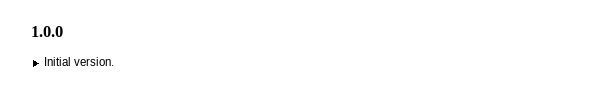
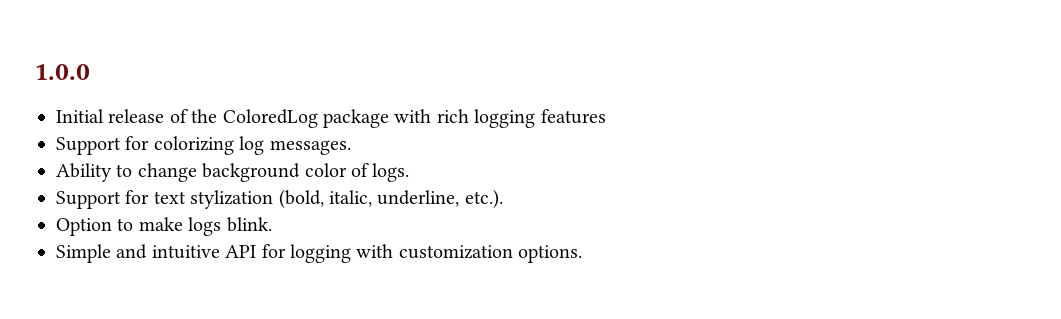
[73,57,114,66] version. -> [108,109,606,128] [56,136,351,155] [56,163,410,182] [56,189,503,209] [56,217,272,236] [56,244,583,263] release of the ColoredLog package with rich logging features // Support for colorizing log messages. // Ability to change background color of logs. // Support for text stylization (bold, italic, underline, etc.). // Option to make logs blink. // Simple and intuitive API for logging with customization options.

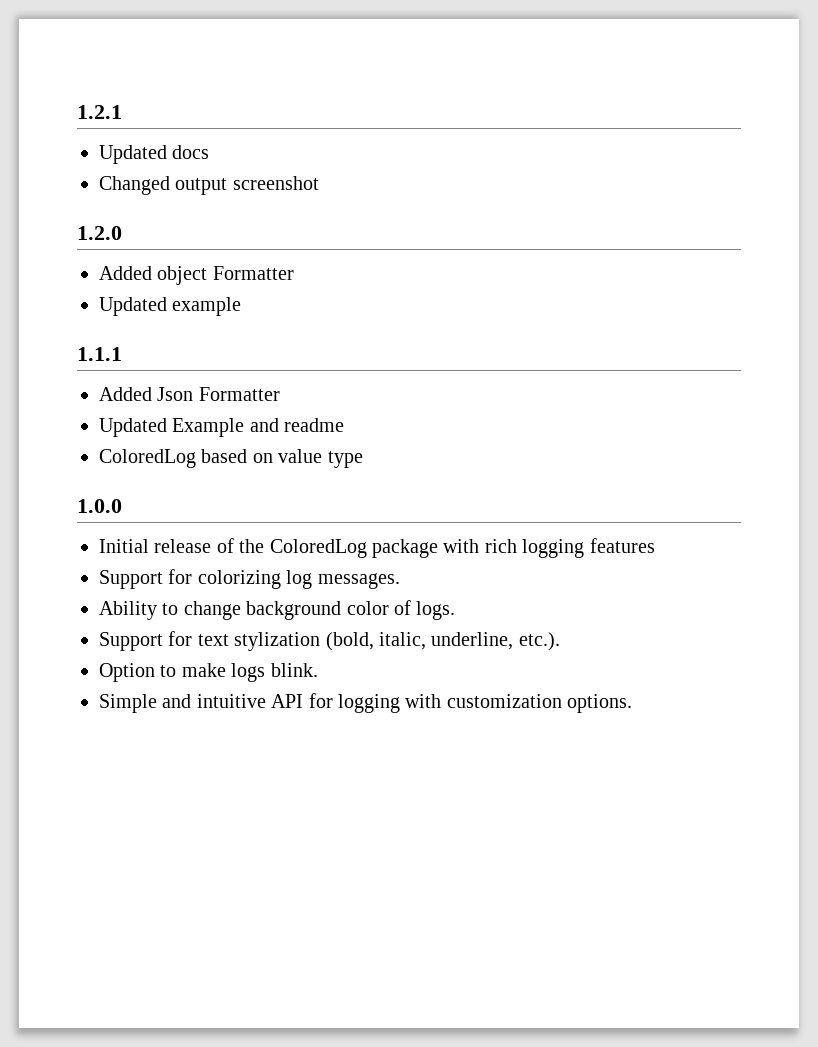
(34, 72) none -> [77,105,122,119] [99,145,210,164] [99,176,319,195] [77,226,122,240] [99,266,294,285] [99,297,242,316] [77,347,122,361] [99,387,280,401] [99,418,345,437] [99,449,363,468] 1.2.1 // Updated docs // Changed output screenshot // 1.2.0 // Added object Formatter // Updated example // 1.1.1 // Added Json Formatter // Updated Example and readme // ColoredLog based on value type //

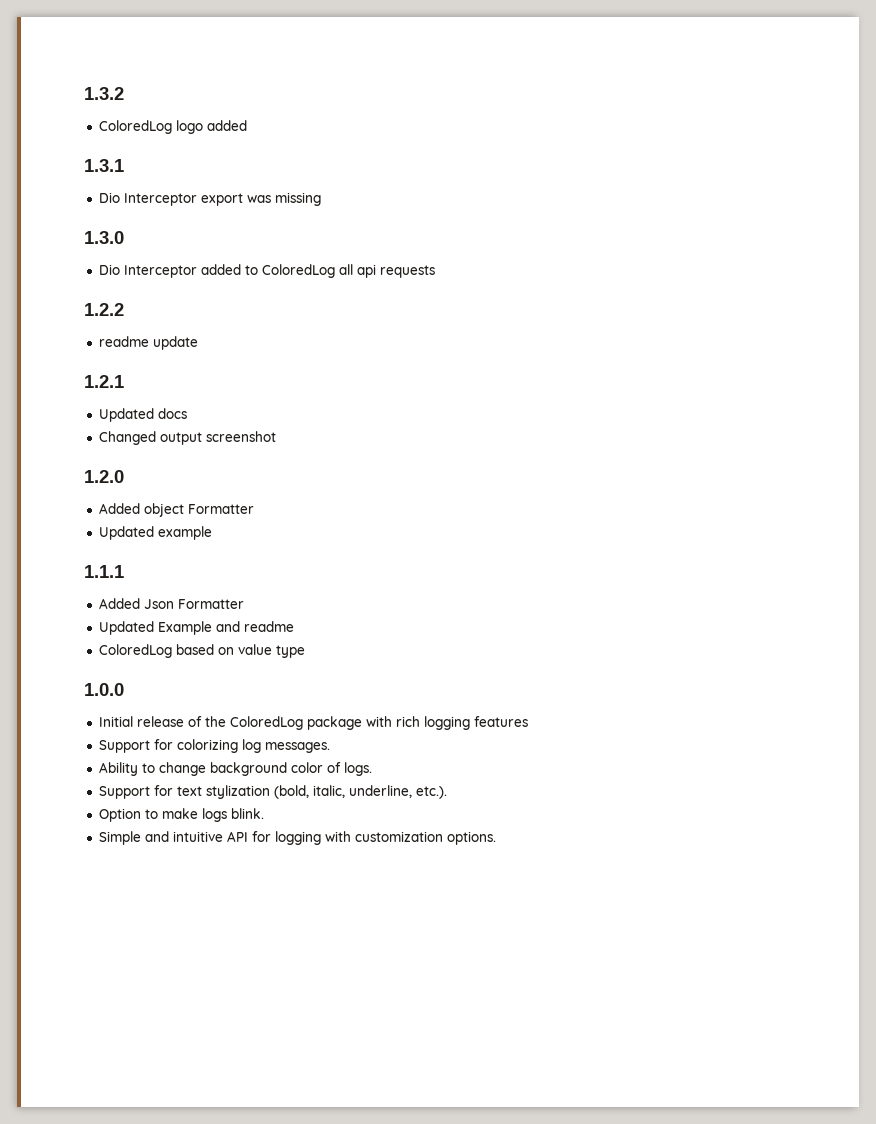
(77, 112) none -> [84,87,124,100] [98,120,247,134] [84,159,124,172] [98,192,321,206] [84,231,124,244] [98,264,435,278] [84,303,124,316] [98,336,198,350] 1.3.2 // ColoredLog logo added // 1.3.1 // Dio Interceptor export was missing // 1.3.0 // Dio Interceptor added to ColoredLog all api requests // 1.2.2 // readme update //

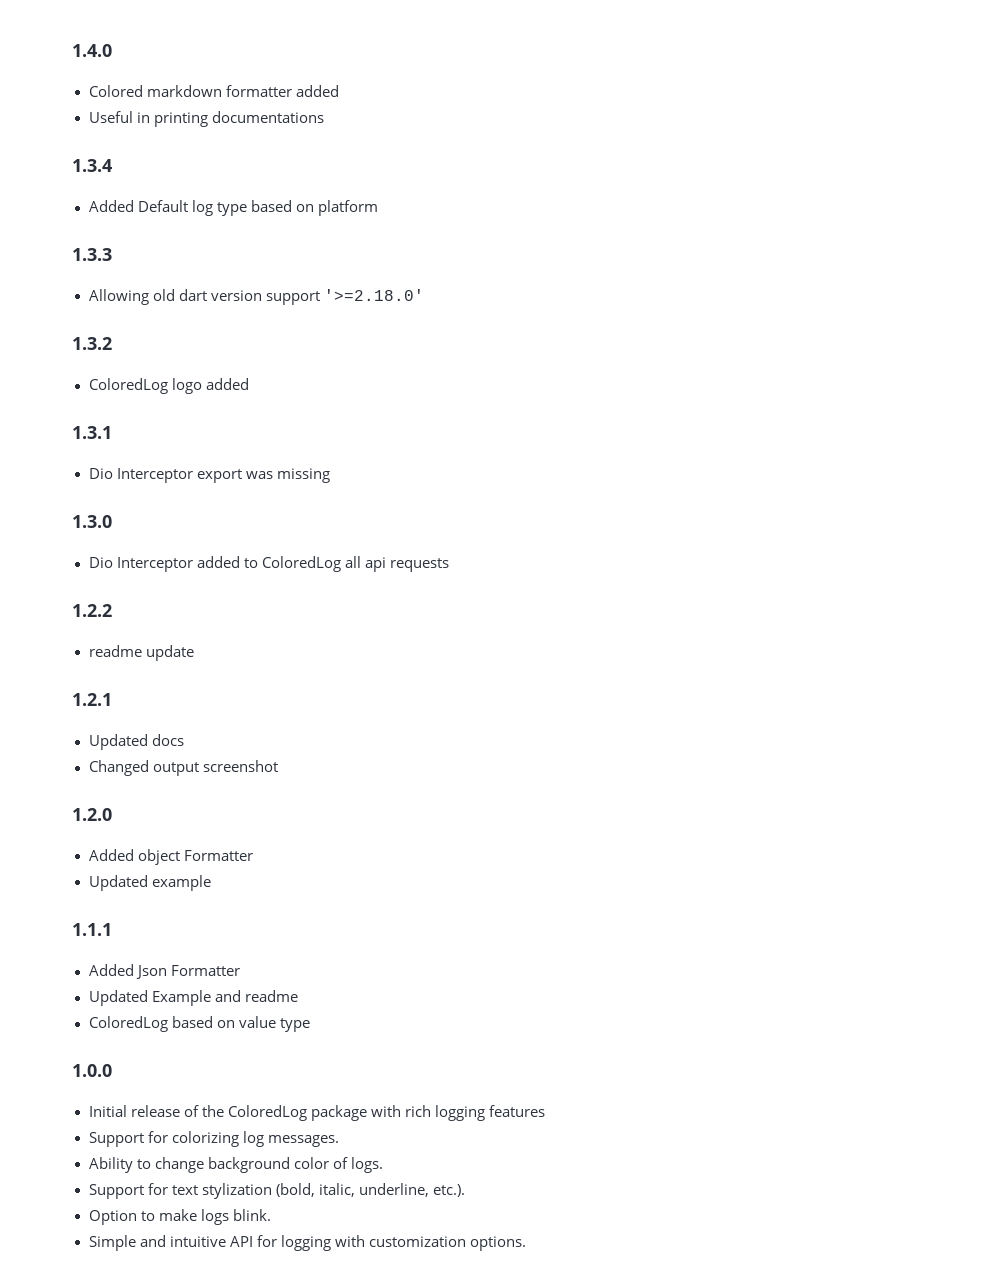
(84, 93) none -> [72,44,112,57] [88,85,339,97] [88,111,324,127] [72,159,112,172] [88,200,378,216] [72,248,112,261] [88,289,424,305] 1.4.0 // Colored markdown formatter added // Useful in printing documentations // 1.3.4 // Added Default log type based on platform // 1.3.3 // Allowing old dart version support '>=2.18.0' //

